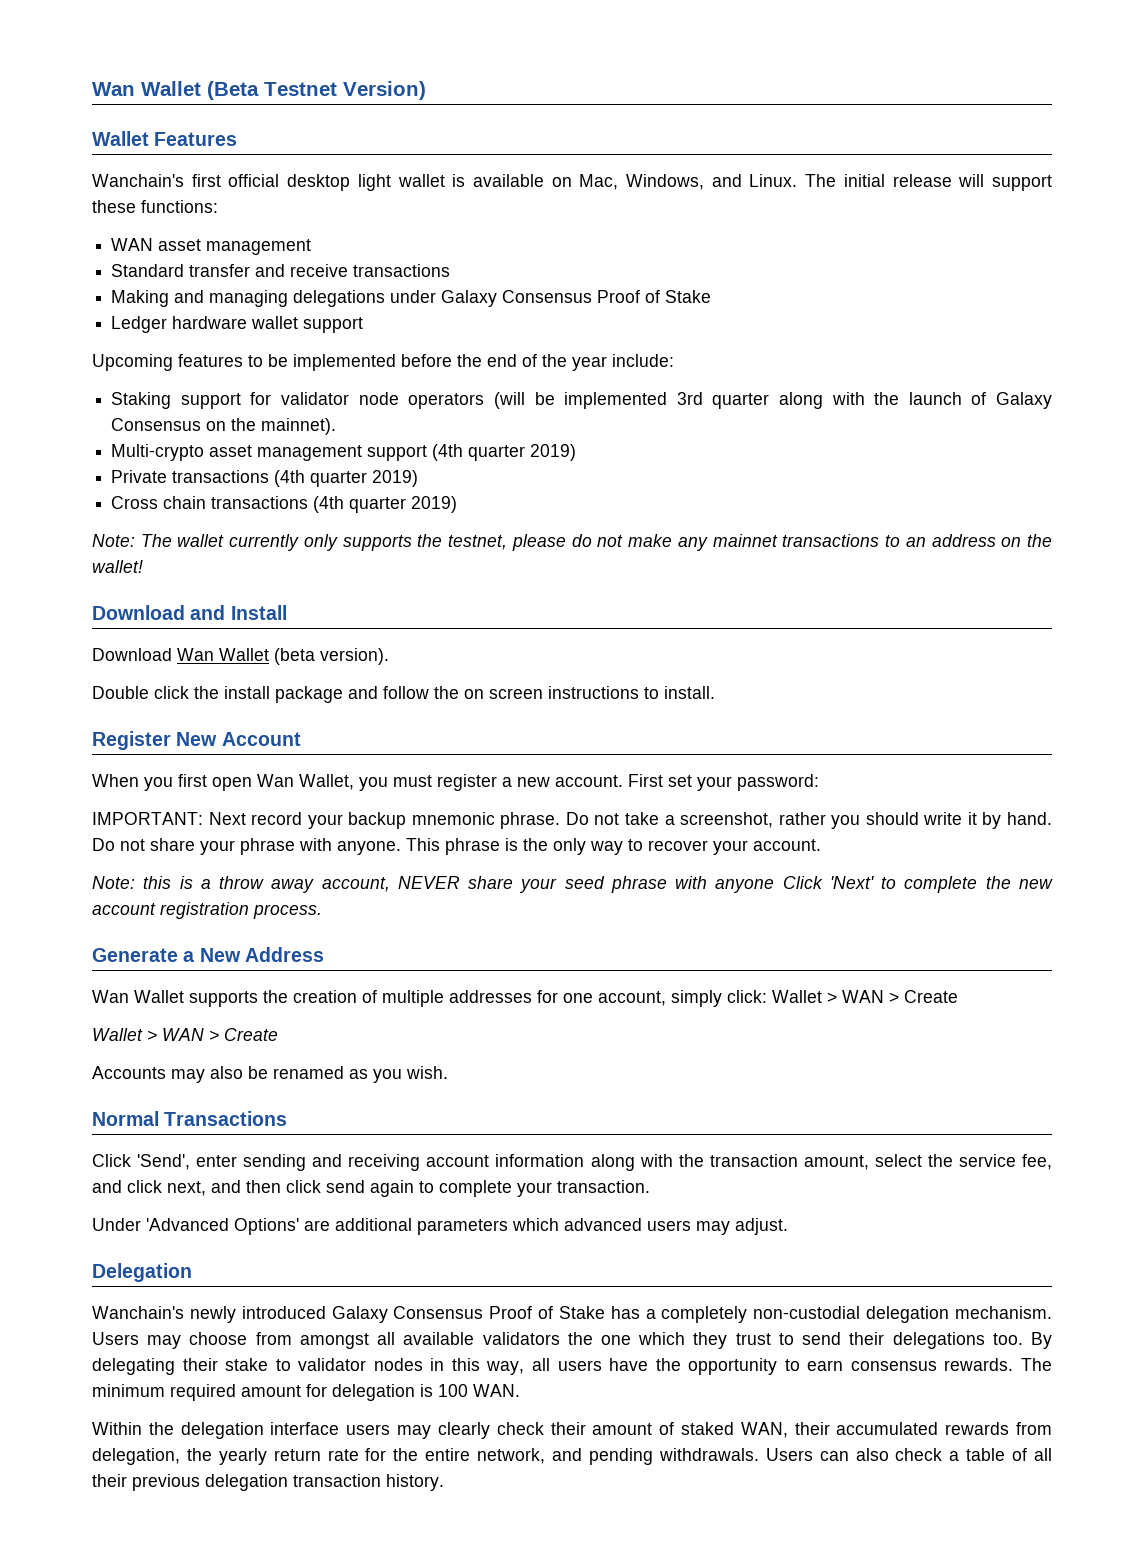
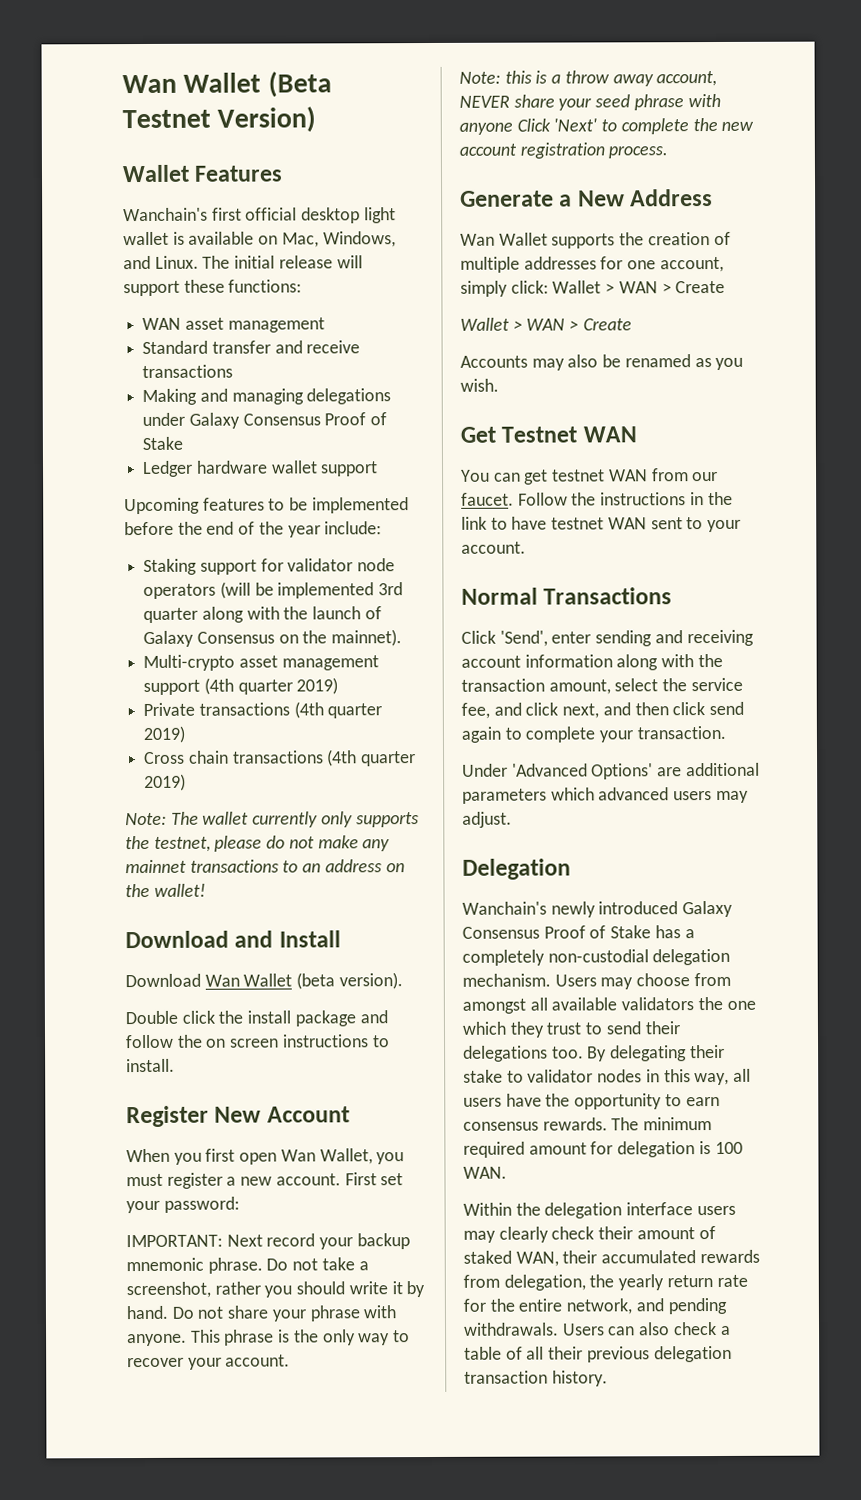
(448, 1072) none -> [460,426,637,443] [461,468,719,485] [461,491,733,506] [461,516,742,533] [461,541,526,554] // Get Testnet WAN // You can get testnet WAN from our faucet. Follow the instructions in the link to have testnet WAN sent to your account.

